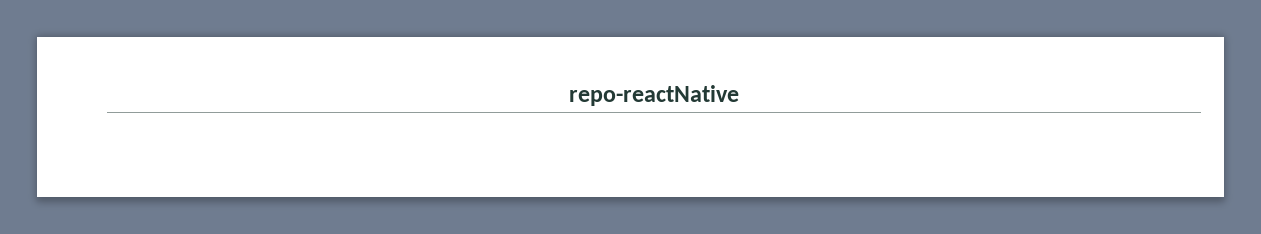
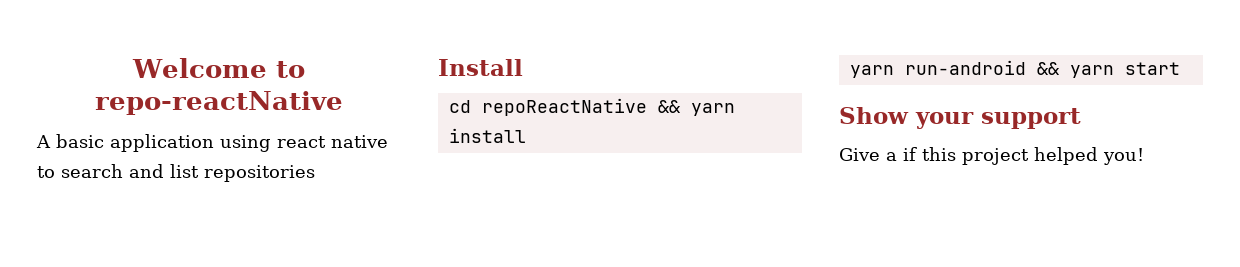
(569, 95) none -> [132,58,305,78] Welcome to
(739, 95) none -> [36,134,388,152] [37,164,315,182] [438,59,523,76] [448,98,735,116] [448,128,526,143] [849,60,1180,78] [839,107,1081,129] [839,147,1144,165] // A basic application using react native to search and list repositories // Install // cd repoReactNative && yarn install // yarn run-android && yarn start // Show your support // Give a if this project helped you!

